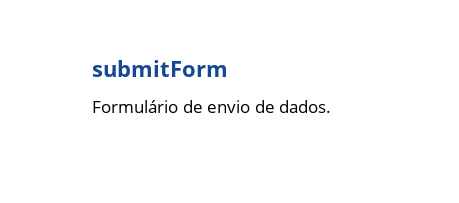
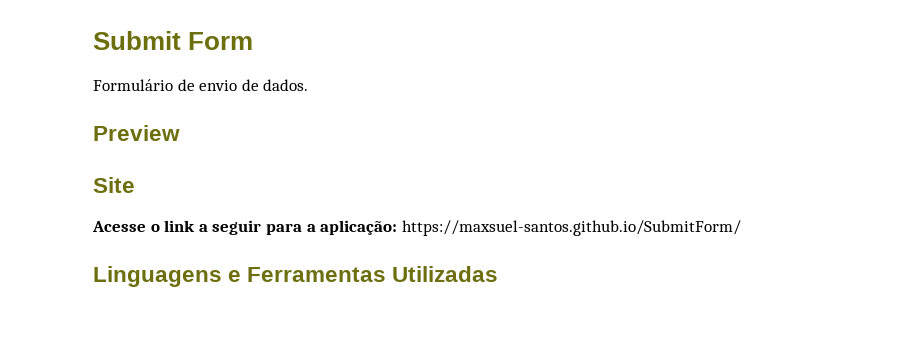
[92,60,228,77] submitForm -> [93,31,254,50] Submit Form
(332, 106) none -> [93,125,180,141] [93,177,135,193] [92,220,741,236] [93,266,499,287] // Preview // Site // Acesse o link a seguir para a aplicação: https://maxsuel-santos.github.io/SubmitForm/ // Linguagens e Ferramentas Utilizadas

